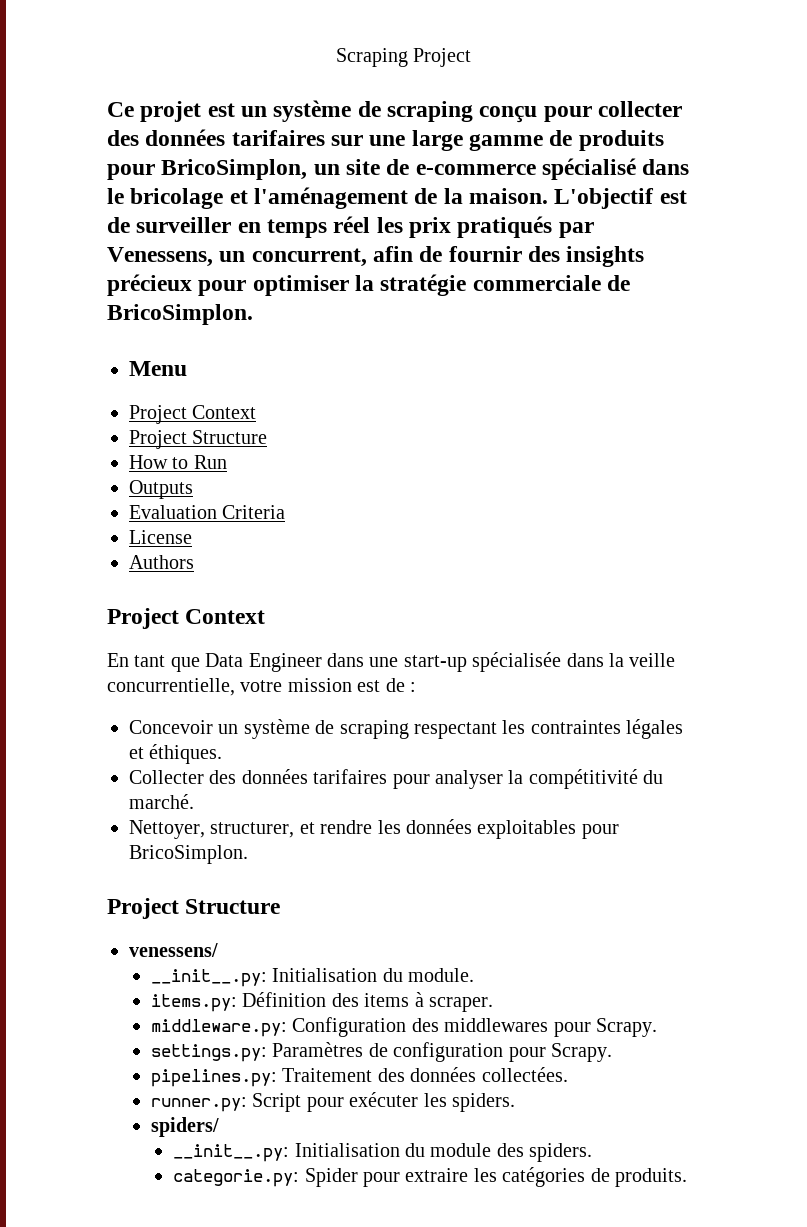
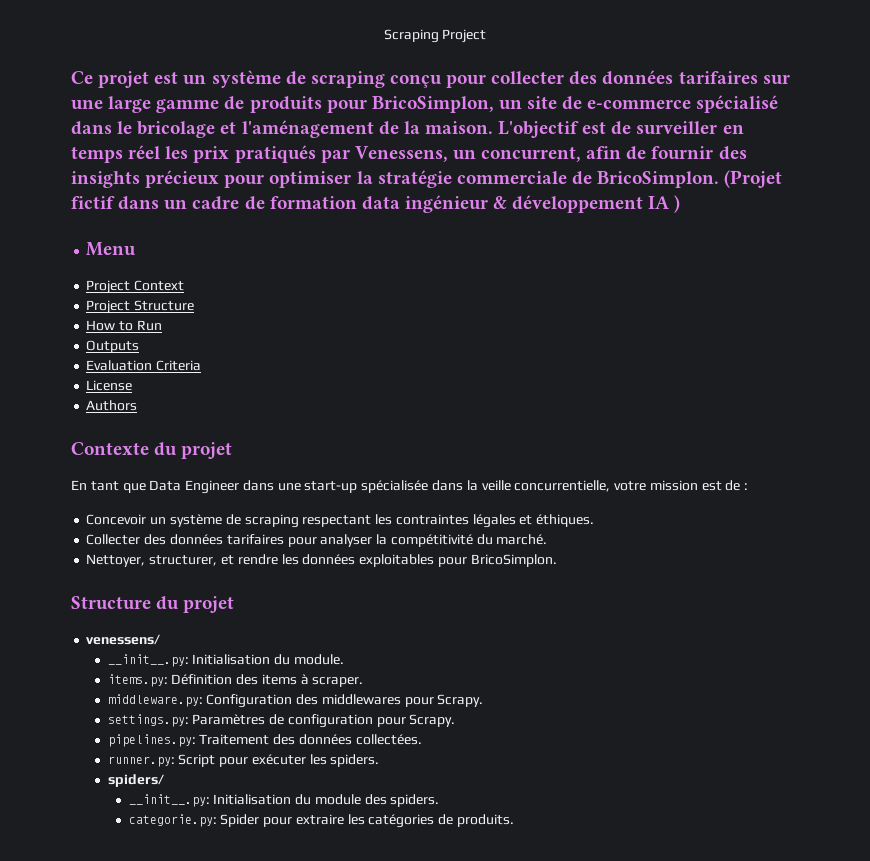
(253, 314) none -> [724,170,783,188] [71,195,681,213] (Projet fictif dans un cadre de formation data ingénieur & développement IA )
[107,608,266,629] Project Context -> [71,442,233,459] Contexte du projet
[107,898,281,919] Project Structure -> [71,596,235,613] Structure du projet

